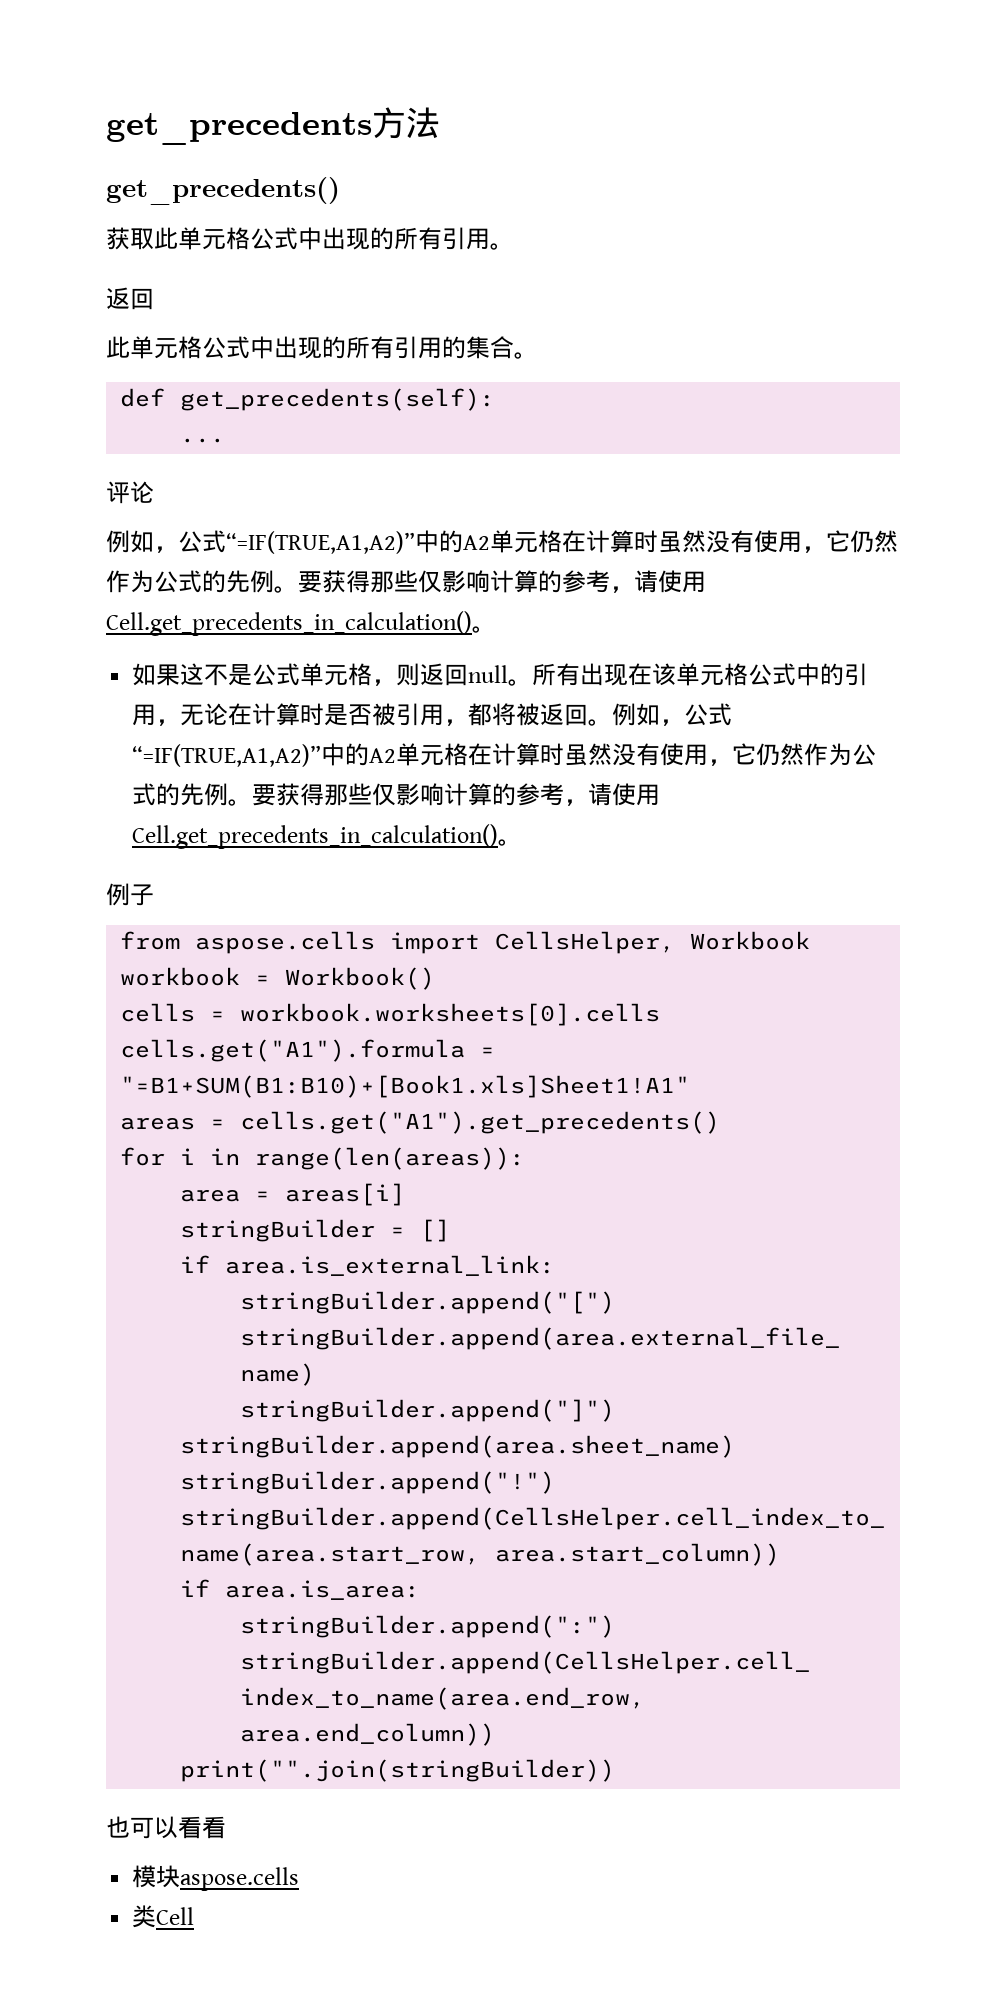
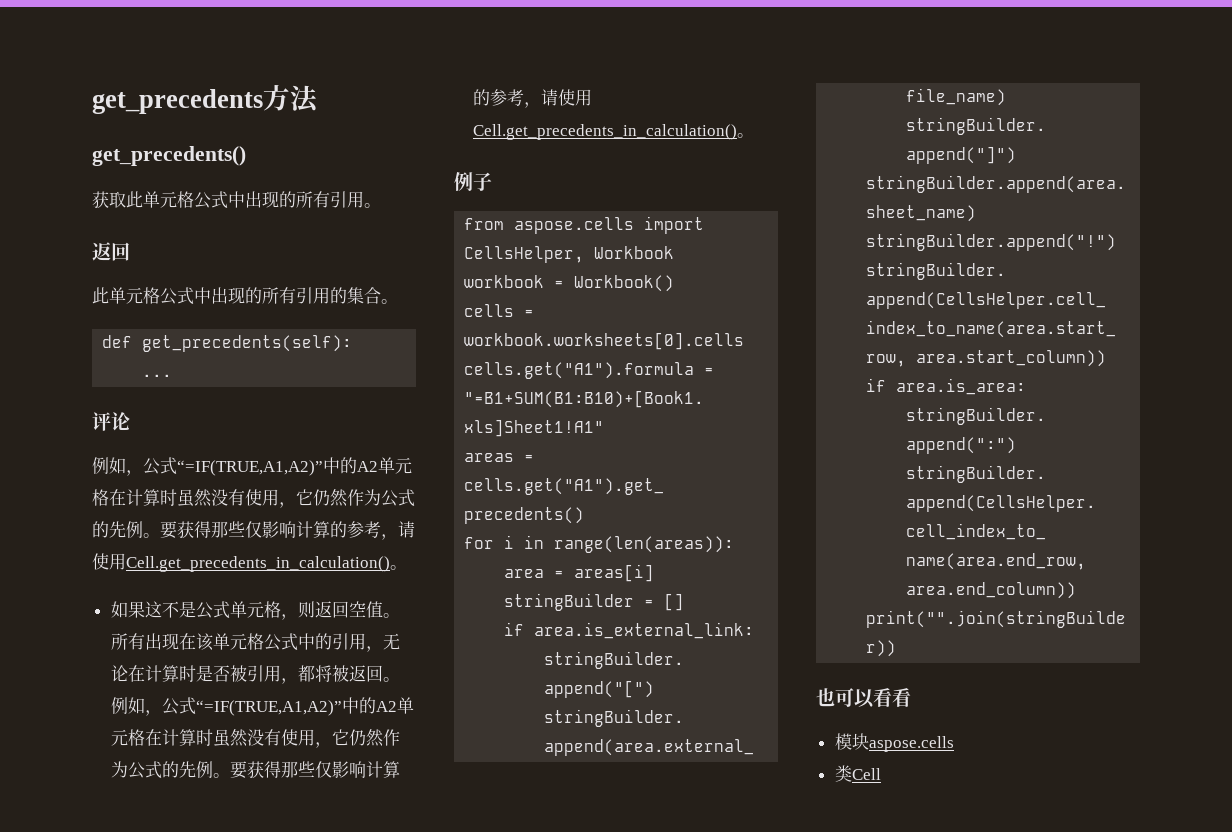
[468,665,509,683] null -> [348,601,383,618] 空值

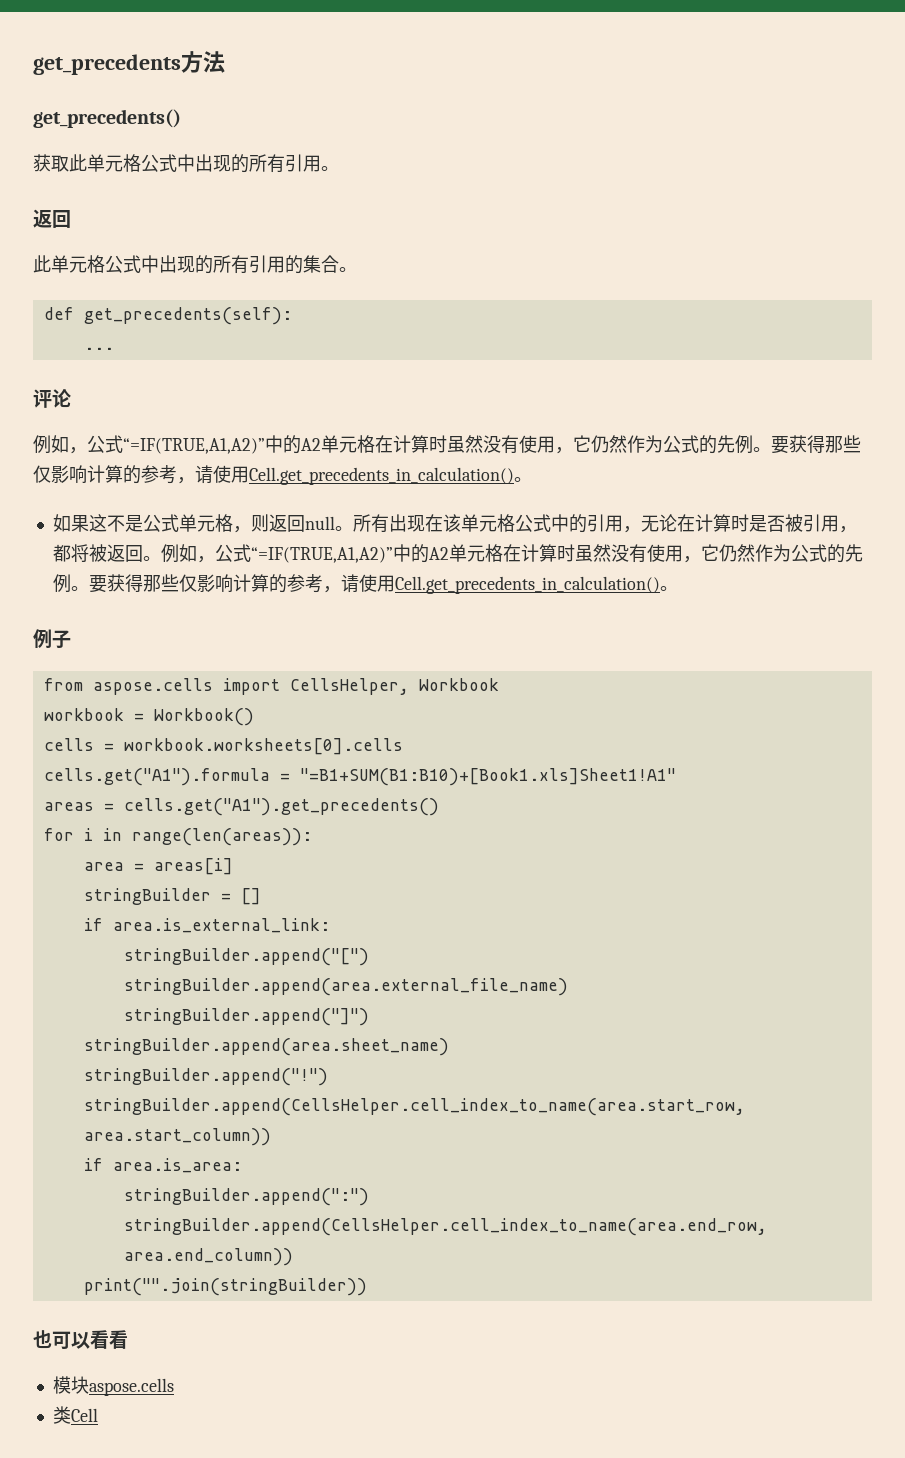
[348,601,383,618] 空值 -> [304,516,335,530] null

